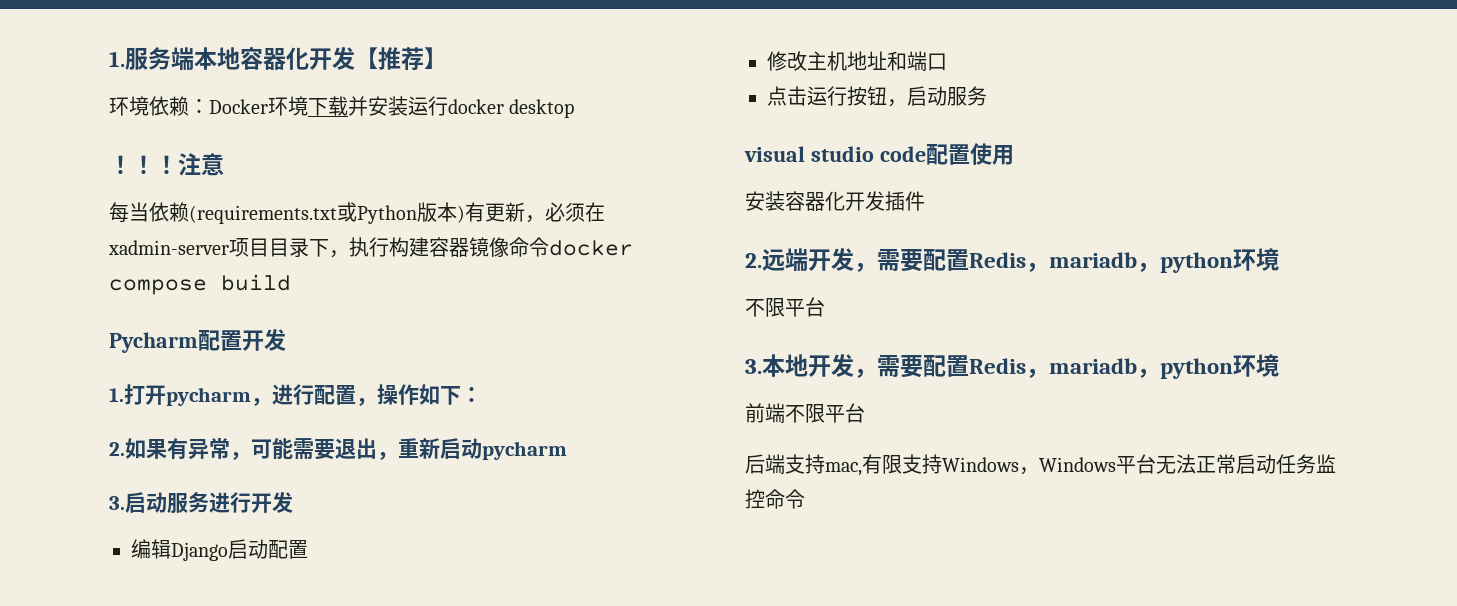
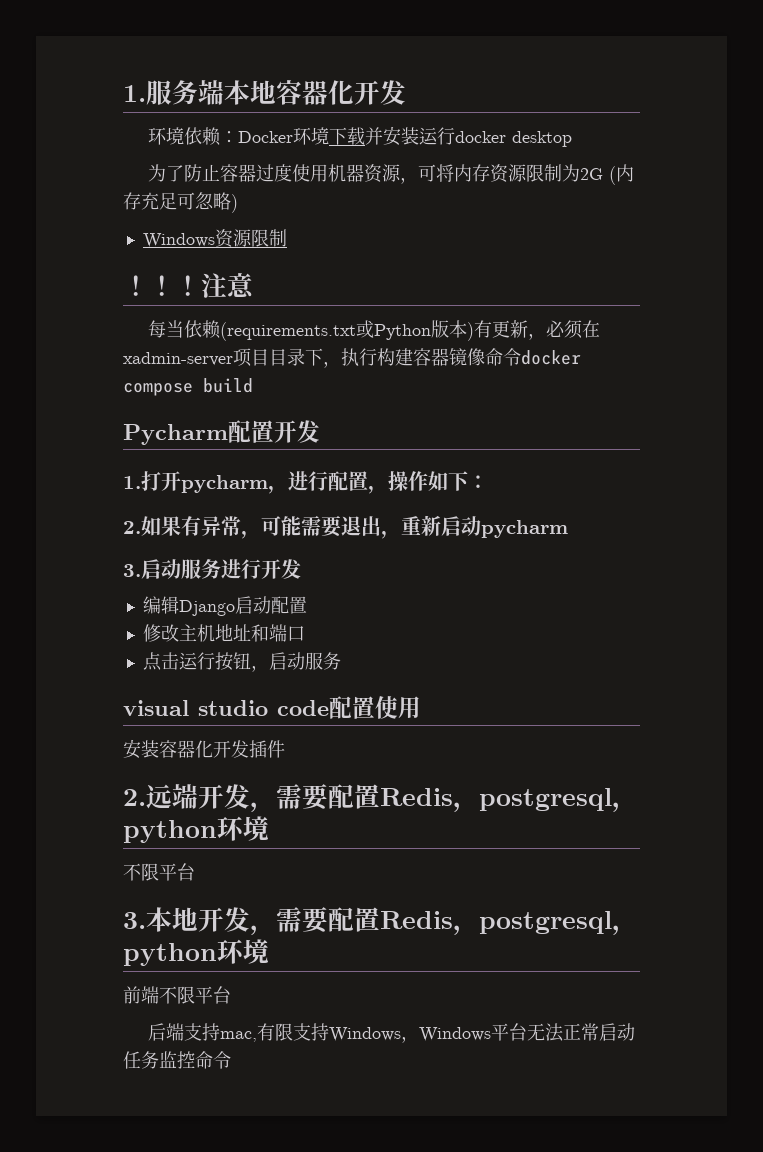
[355,47,447,71] 【推荐】 -> (406, 92) none
(575, 108) none -> [148,164,635,185] [123,192,238,213] [142,229,287,248] // 为了防止容器过度使用机器资源，可将内存资源限制为2G (内存充足可忽略) // Windows资源限制
[1049,252,1137,268] mariadb -> [479,788,612,811] postgresql
[1049,358,1137,374] mariadb -> [479,911,612,934] postgresql

